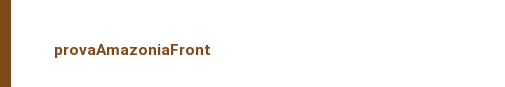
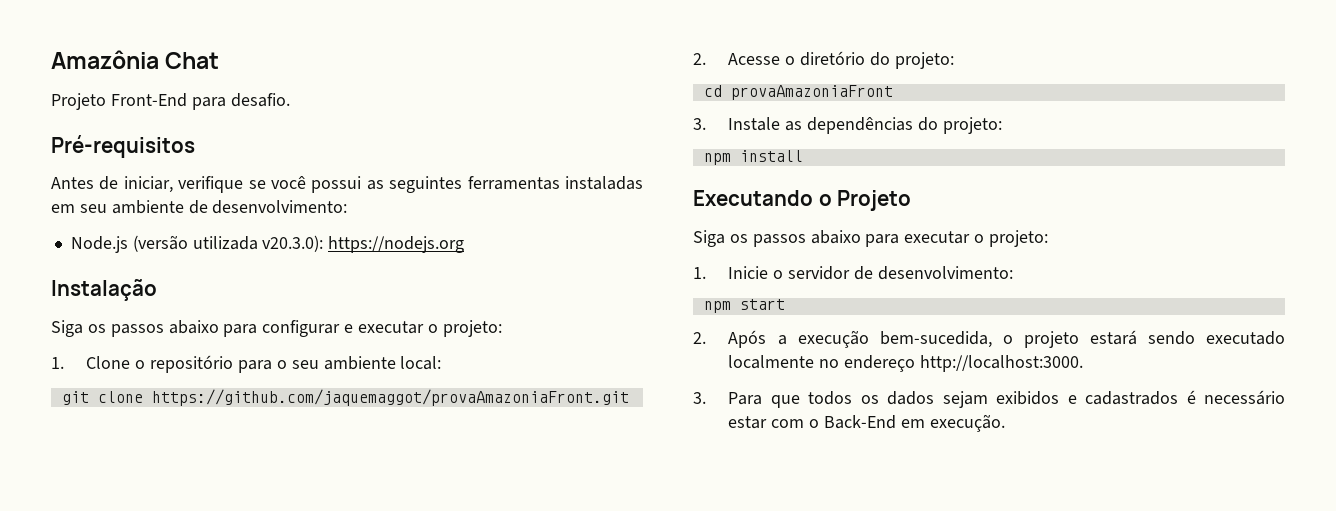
[54,44,211,58] provaAmazoniaFront -> [51,50,220,69] [51,93,290,110] [51,135,195,158] [51,176,643,193] [51,200,348,214] [70,235,465,253] [51,279,157,301] [51,320,502,337] [51,355,442,373] [61,389,629,406] [693,51,954,69] [703,85,893,100] [693,117,1002,134] [703,150,803,165] [693,190,912,211] [693,230,1049,247] [693,266,1013,280] [703,299,785,313] [693,330,1285,348] [728,355,1084,372] [693,390,1285,408] [728,414,1005,432] Amazônia Chat // Projeto Front-End para desafio. // Pré-requisitos // Antes de iniciar, verifique se você possui as seguintes ferramentas instaladas em seu ambiente de desenvolvimento: // Node.js (versão utilizada v20.3.0): https://nodejs.org // Instalação // Siga os passos abaixo para configurar e executar o projeto: // 1. Clone o repositório para o seu ambiente local: // git clone https://github.com/jaquemaggot/provaAmazoniaFront.git // 2. Acesse o diretório do projeto: // cd provaAmazoniaFront // 3. Instale as dependências do projeto: // npm install // Executando o Projeto // Siga os passos abaixo para executar o projeto: // 1. Inicie o servidor de desenvolvimento: // npm start // 2. Após a execução bem-sucedida, o projeto estará sendo executado localmente no endereço http://localhost:3000. // 3. Para que todos os dados sejam exibidos e cadastrados é necessário estar com o Back-End em execução.

